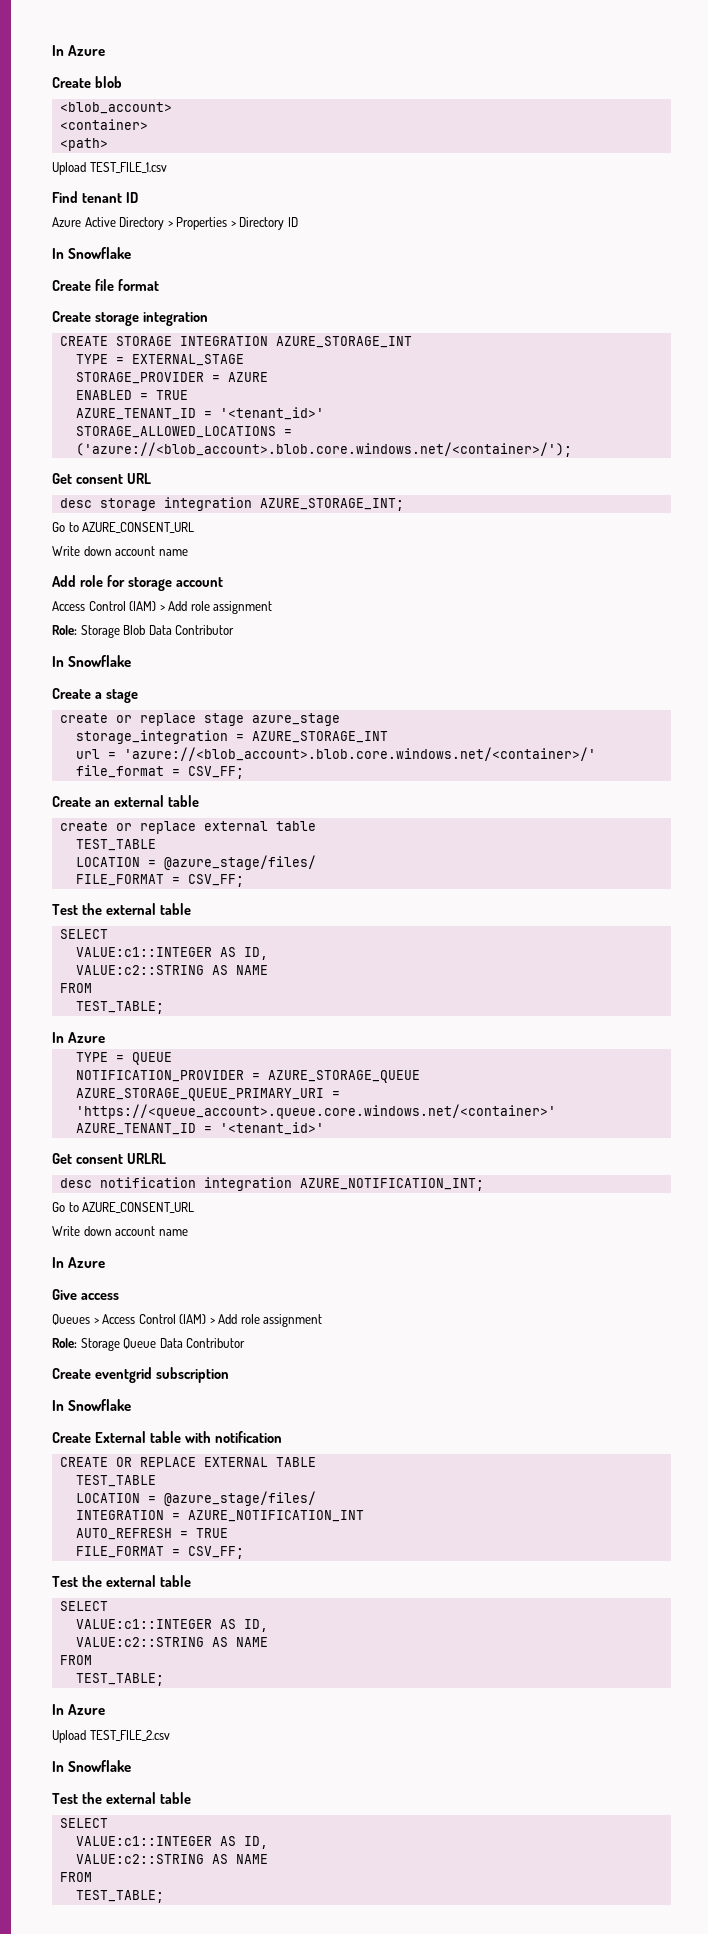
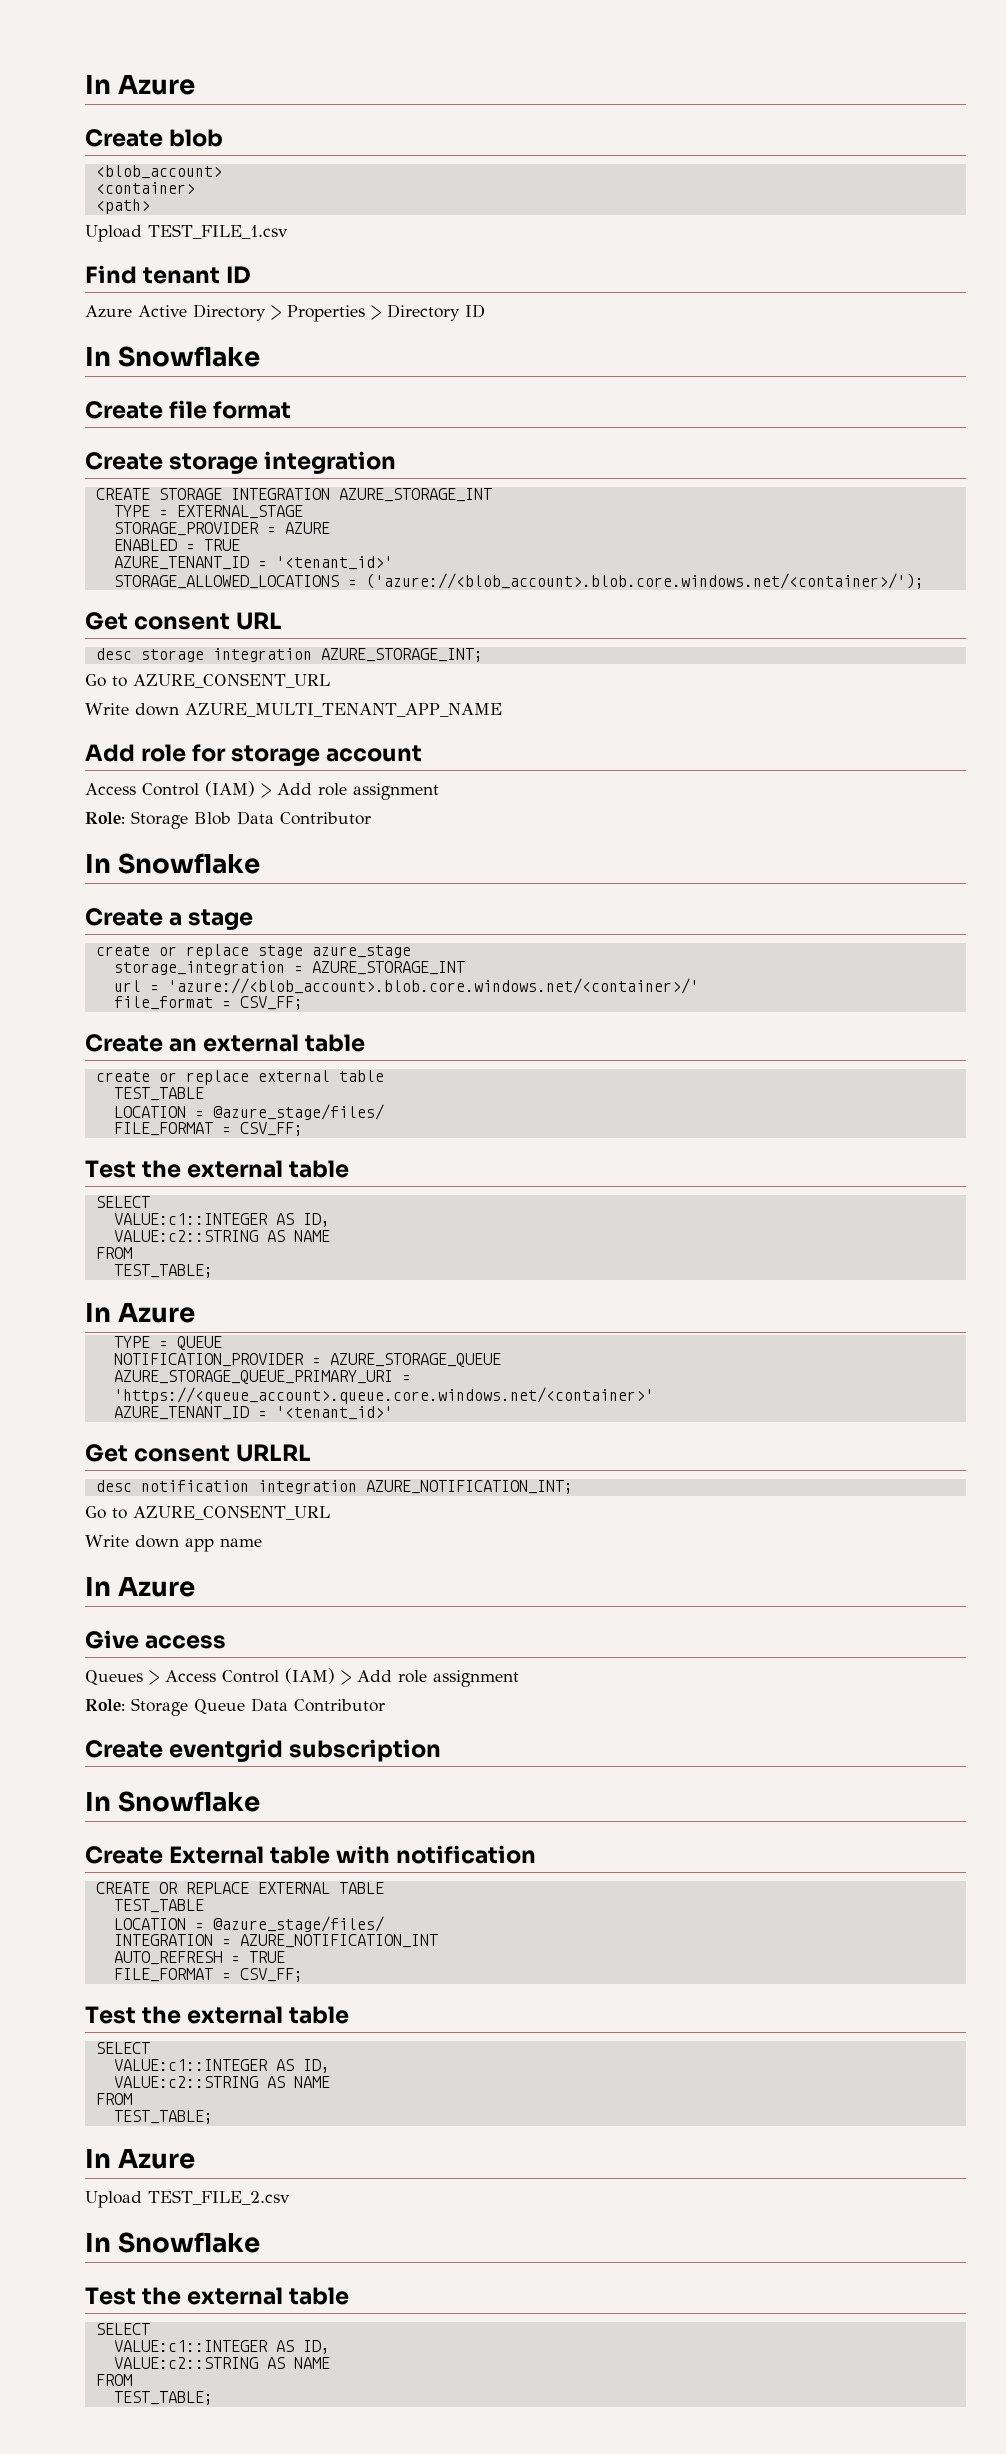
[115,546,188,556] account name -> [184,703,502,717] AZURE_MULTI_TENANT_APP_NAME
[115,1226,156,1236] account -> [184,1538,214,1552] app

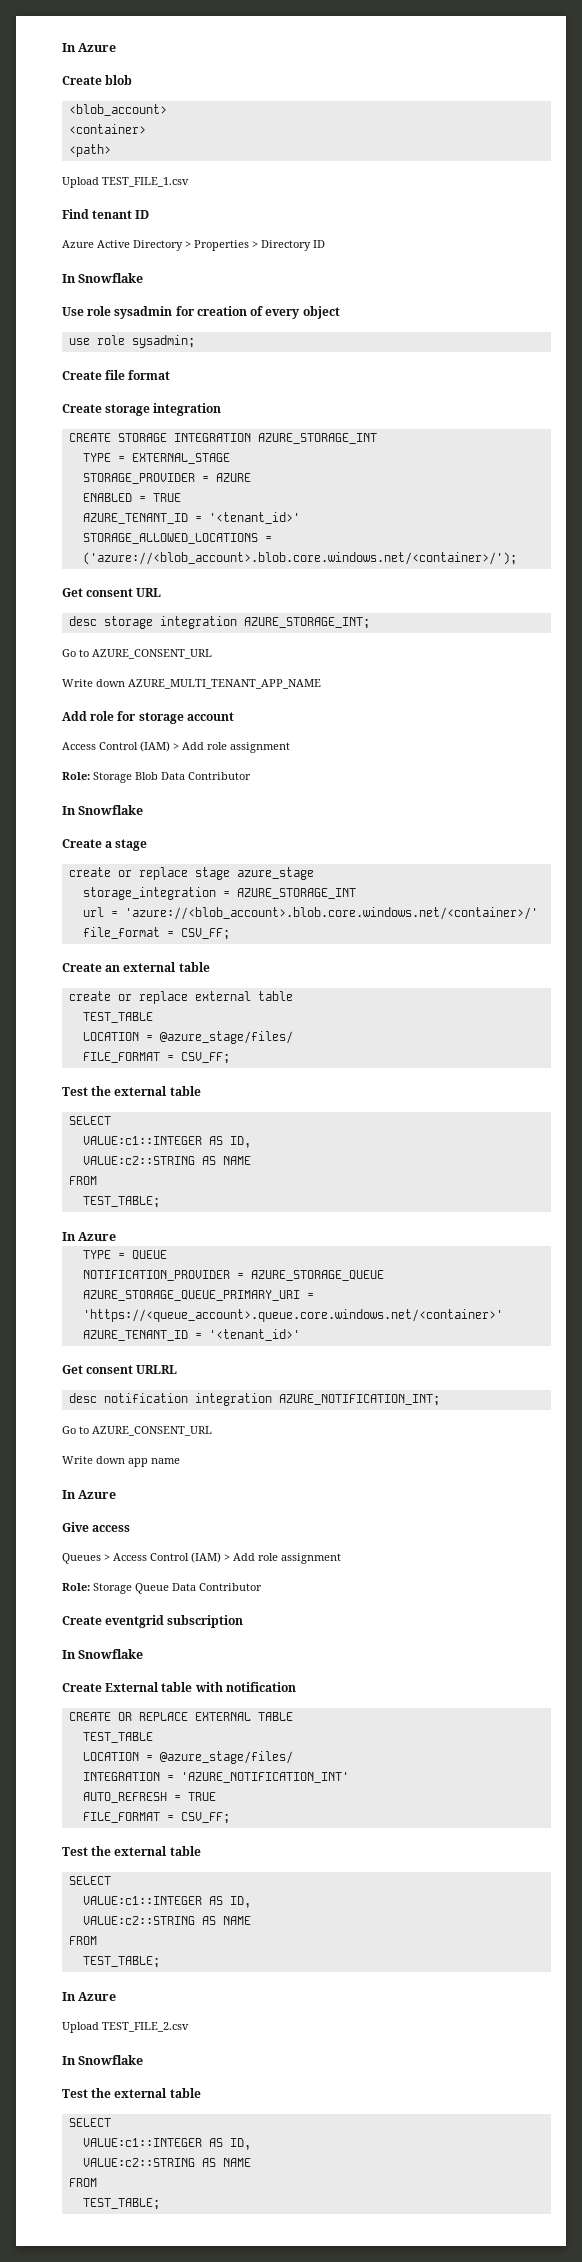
(261, 356) none -> [62,306,340,319] [68,335,195,348] // Use role sysadmin for creation of every object // use role sysadmin;
[239,1934,438,1948] AZURE_NOTIFICATION_INT -> [180,1772,349,1783] 'AZURE_NOTIFICATION_INT'

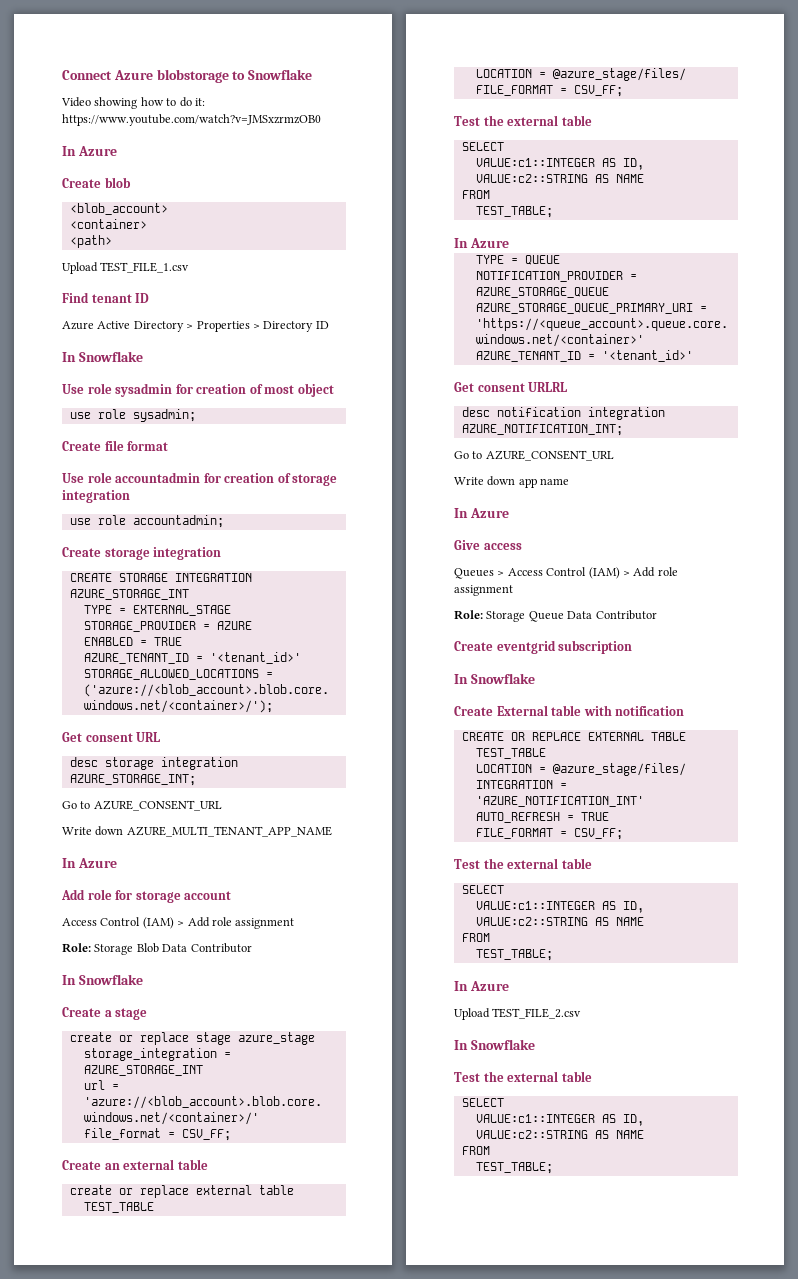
(62, 47) none -> [62,69,313,83] [61,97,205,109] [62,114,321,126] Connect Azure blobstorage to Snowflake // Video showing how to do it: https://www.youtube.com/watch?v=JMSxzrmzOB0 //
[265,309,300,319] every -> [264,385,295,394] most
(171, 375) none -> [62,472,338,486] [62,490,130,503] [69,515,224,528] // Use role accountadmin for creation of storage integration // use role accountadmin;
(321, 684) none -> [62,858,117,868] // In Azure

